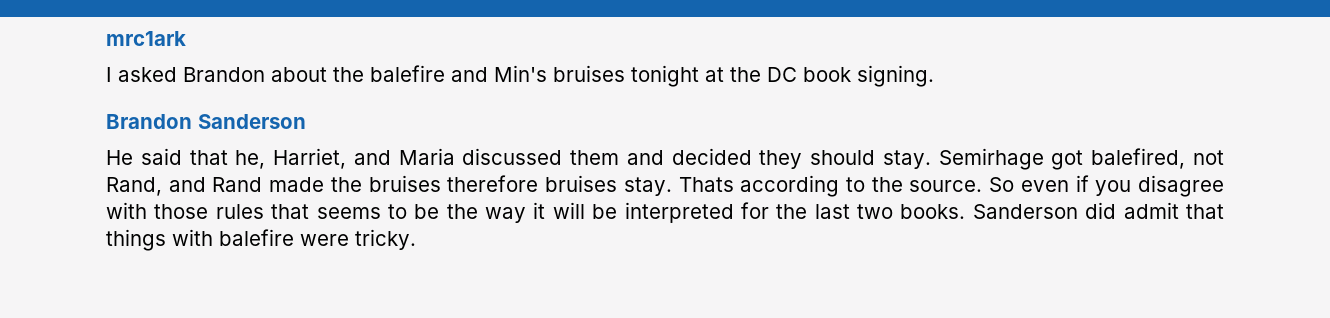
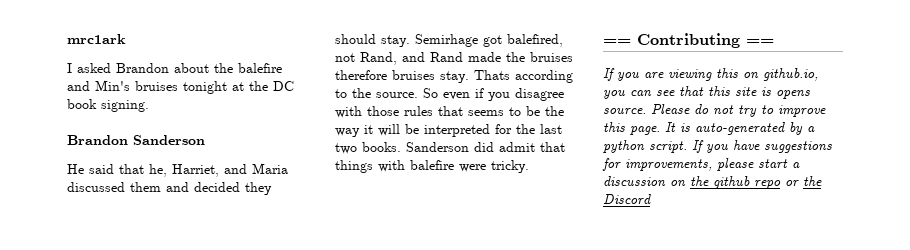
(416, 239) none -> [603,33,774,48] [603,68,818,81] [603,86,810,99] [603,104,826,117] [603,122,815,135] [603,140,832,153] [602,158,800,171] [603,176,822,189] [603,194,651,205] // == Contributing == // If you are viewing this on github.io, you can see that this site is opens source. Please do not try to improve this page. It is auto-generated by a python script. If you have suggestions for improvements, please start a discussion on the github repo or the Discord

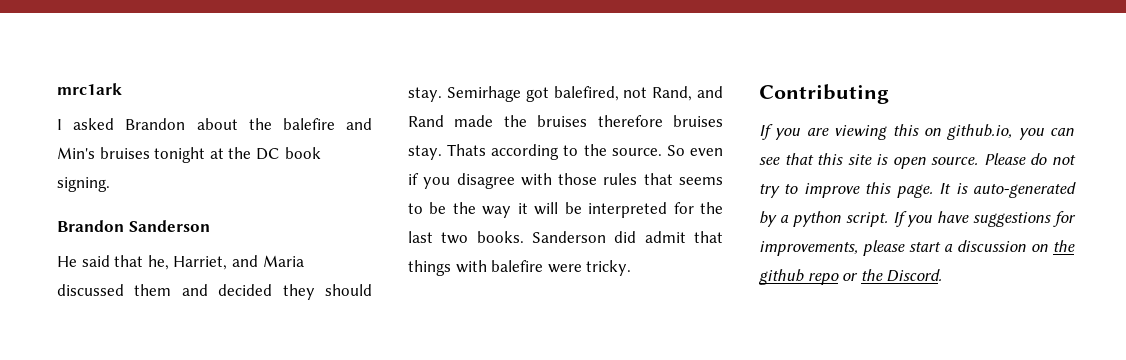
[603,39,631,45] == -> (632, 268) none
[746,39,774,45] == -> (889, 94) none
[776,90,810,99] opens -> [892,157,926,169] open
[603,194,651,205] Discord -> [886,269,943,282] Discord.

